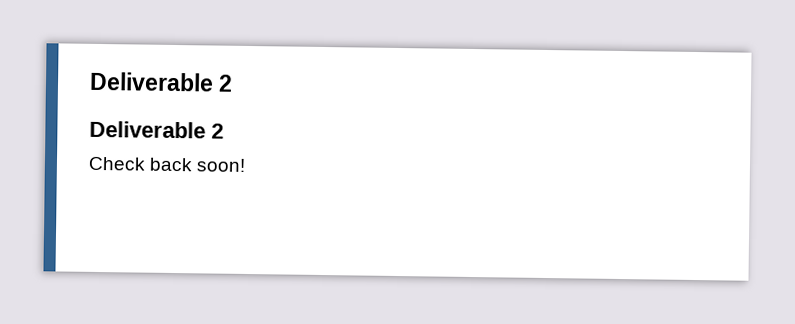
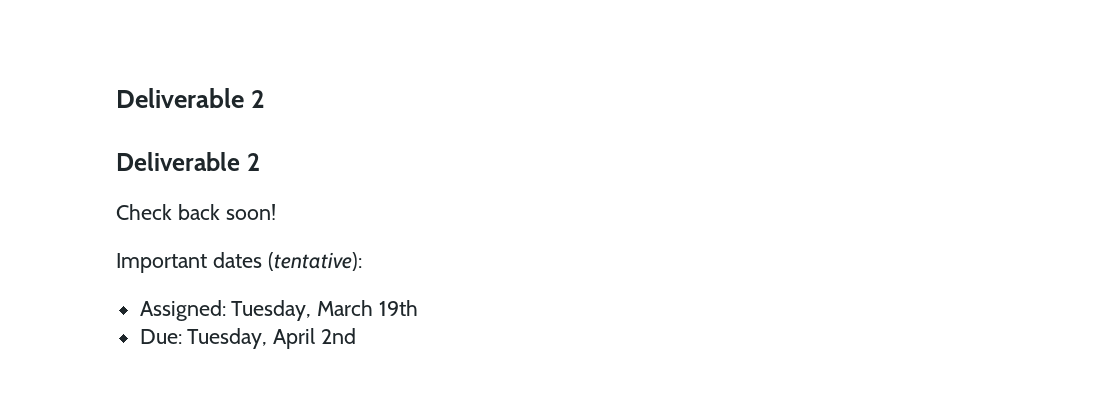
(247, 165) none -> [116,252,362,273] [139,300,419,321] [139,328,357,349] // Important dates (tentative): // Assigned: Tuesday, March 19th // Due: Tuesday, April 2nd

